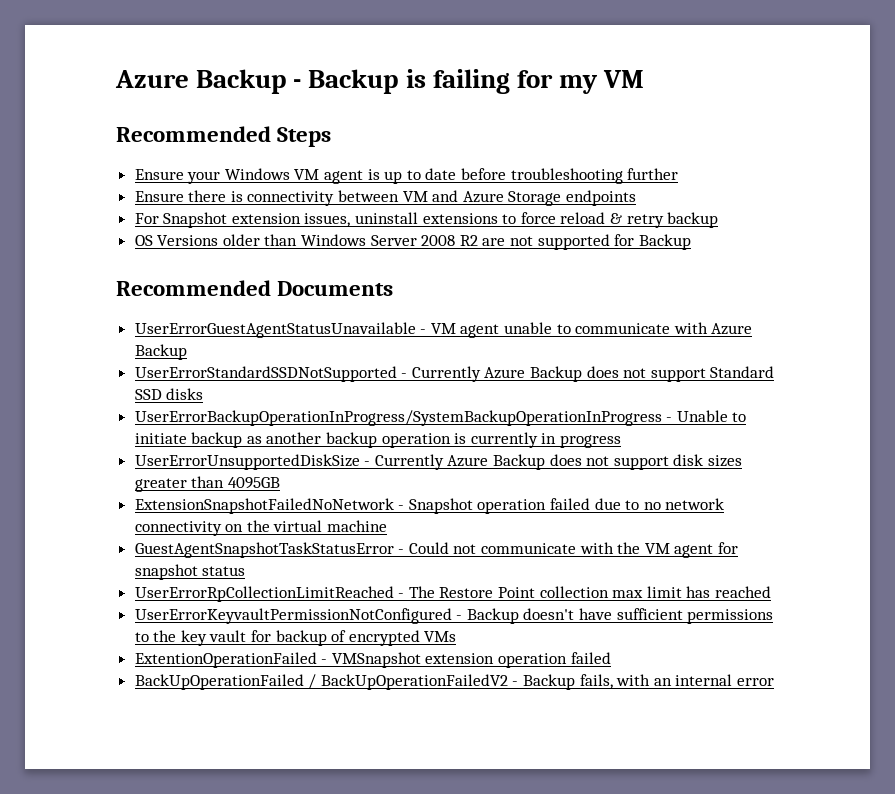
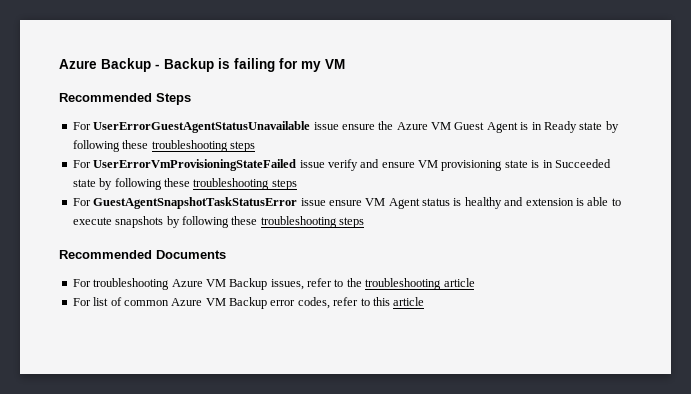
[134,168,679,184] [134,190,637,206] [134,212,719,228] [134,234,691,250] [116,280,394,296] [134,322,753,338] [134,344,187,360] [134,366,775,382] [134,388,204,400] [134,410,747,426] [134,432,622,448] [134,454,743,470] [134,476,280,492] [134,498,725,514] [134,520,388,536] [134,542,739,558] [134,564,246,580] [134,586,772,602] [134,608,774,624] [134,630,457,646] [134,652,611,668] [134,674,775,690] Ensure your Windows VM agent is up to date before troubleshooting further // Ensure there is connectivity between VM and Azure Storage endpoints // For Snapshot extension issues, uninstall extensions to force reload & retry backup // OS Versions older than Windows Server 2008 R2 are not supported for Backup // Recommended Documents // UserErrorGuestAgentStatusUnavailable - VM agent unable to communicate with Azure Backup // UserErrorStandardSSDNotSupported - Currently Azure Backup does not support Standard SSD disks // UserErrorBackupOperationInProgress/SystemBackupOperationInProgress - Unable to initiate backup as another backup operation is currently in progress // UserErrorUnsupportedDiskSize - Currently Azure Backup does not support disk sizes greater than 4095GB // ExtensionSnapshotFailedNoNetwork - Snapshot operation failed due to no network connectivity on the virtual machine // GuestAgentSnapshotTaskStatusError - Could not communicate with the VM agent for snapshot status // UserErrorRpCollectionLimitReached - The Restore Point collection max limit has reached // UserErrorKeyvaultPermissionNotConfigured - Backup doesn't have sufficient permissions to the key vault for backup of encrypted VMs // ExtentionOperationFailed - VMSnapshot extension operation failed // BackUpOperationFailed / BackUpOperationFailedV2 - Backup fails, with an internal error -> [72,121,619,133] [72,140,255,152] [72,159,611,171] [72,178,297,190] [72,197,621,209] [72,216,364,228] [59,250,226,259] [72,278,475,290] [72,297,425,309] For UserErrorGuestAgentStatusUnavailable issue ensure the Azure VM Guest Agent is in Ready state by following these troubleshooting steps // For UserErrorVmProvisioningStateFailed issue verify and ensure VM provisioning state is in Succeeded state by following these troubleshooting steps // For GuestAgentSnapshotTaskStatusError issue ensure VM Agent status is healthy and extension is able to execute snapshots by following these troubleshooting steps // Recommended Documents // For troubleshooting Azure VM Backup issues, refer to the troubleshooting article // For list of common Azure VM Backup error codes, refer to this article

